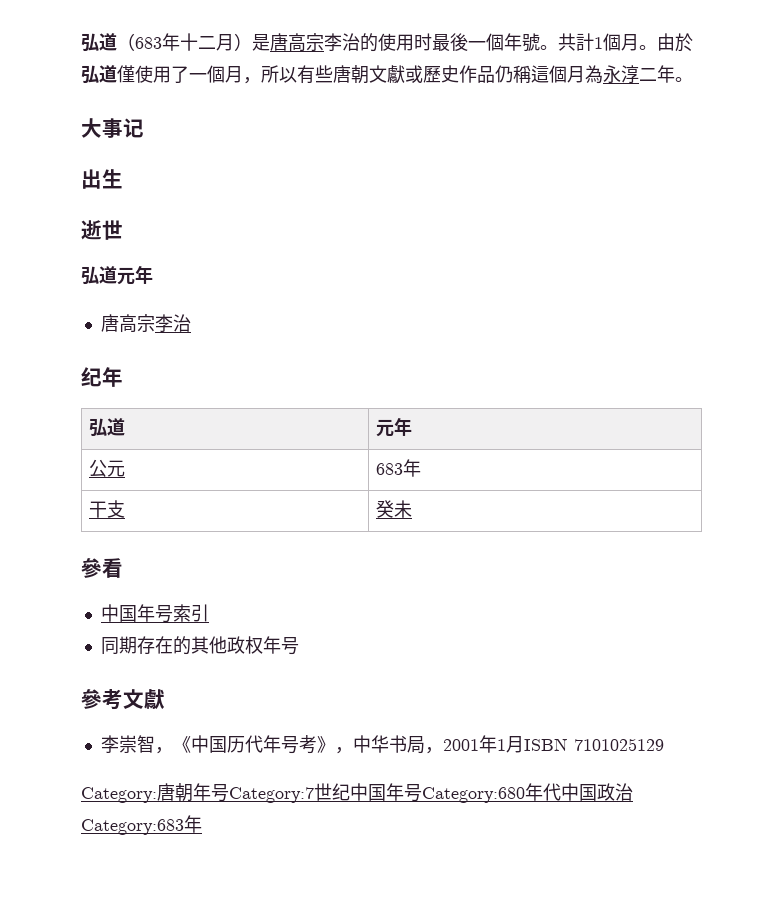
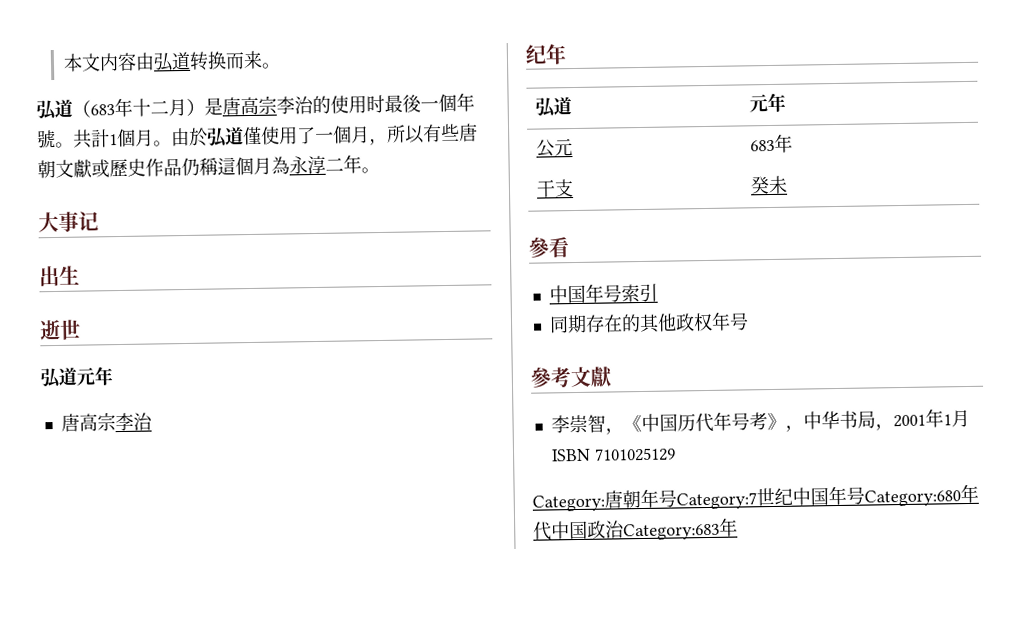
(81, 42) none -> [62,50,281,72] 本文内容由弘道转换而来。 //

